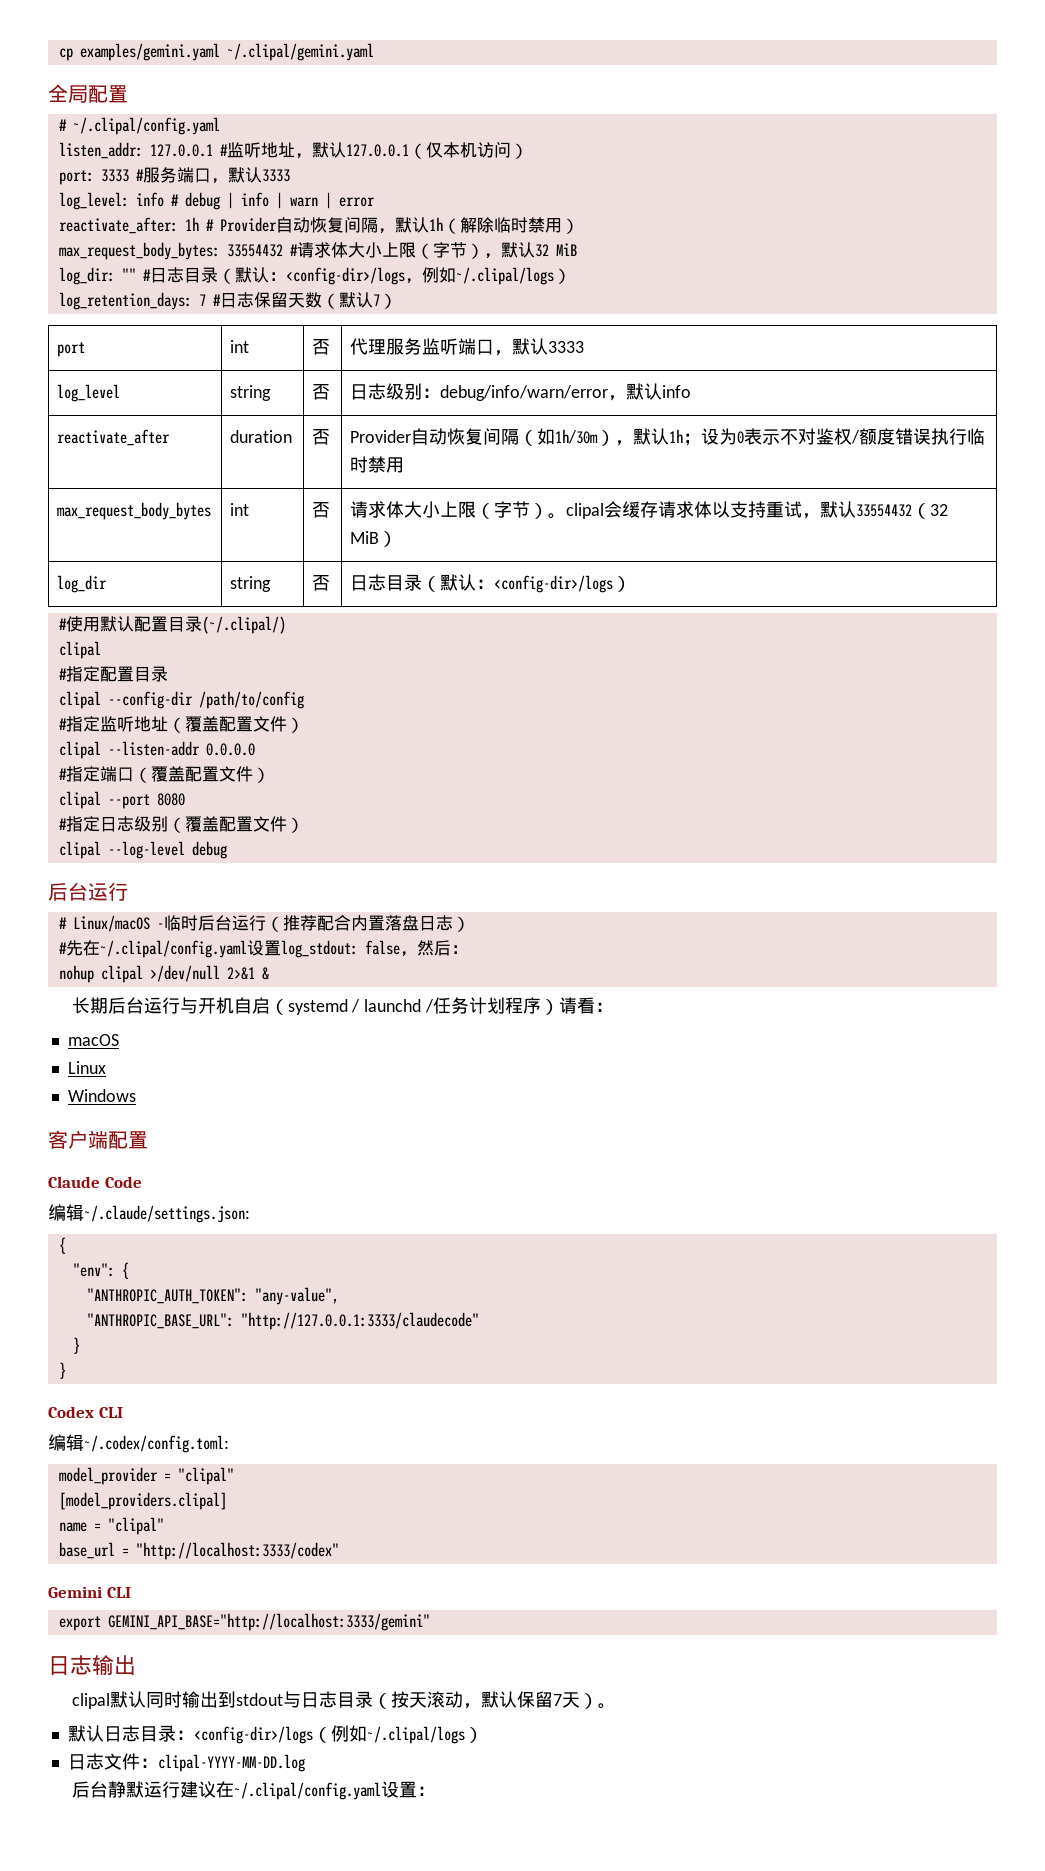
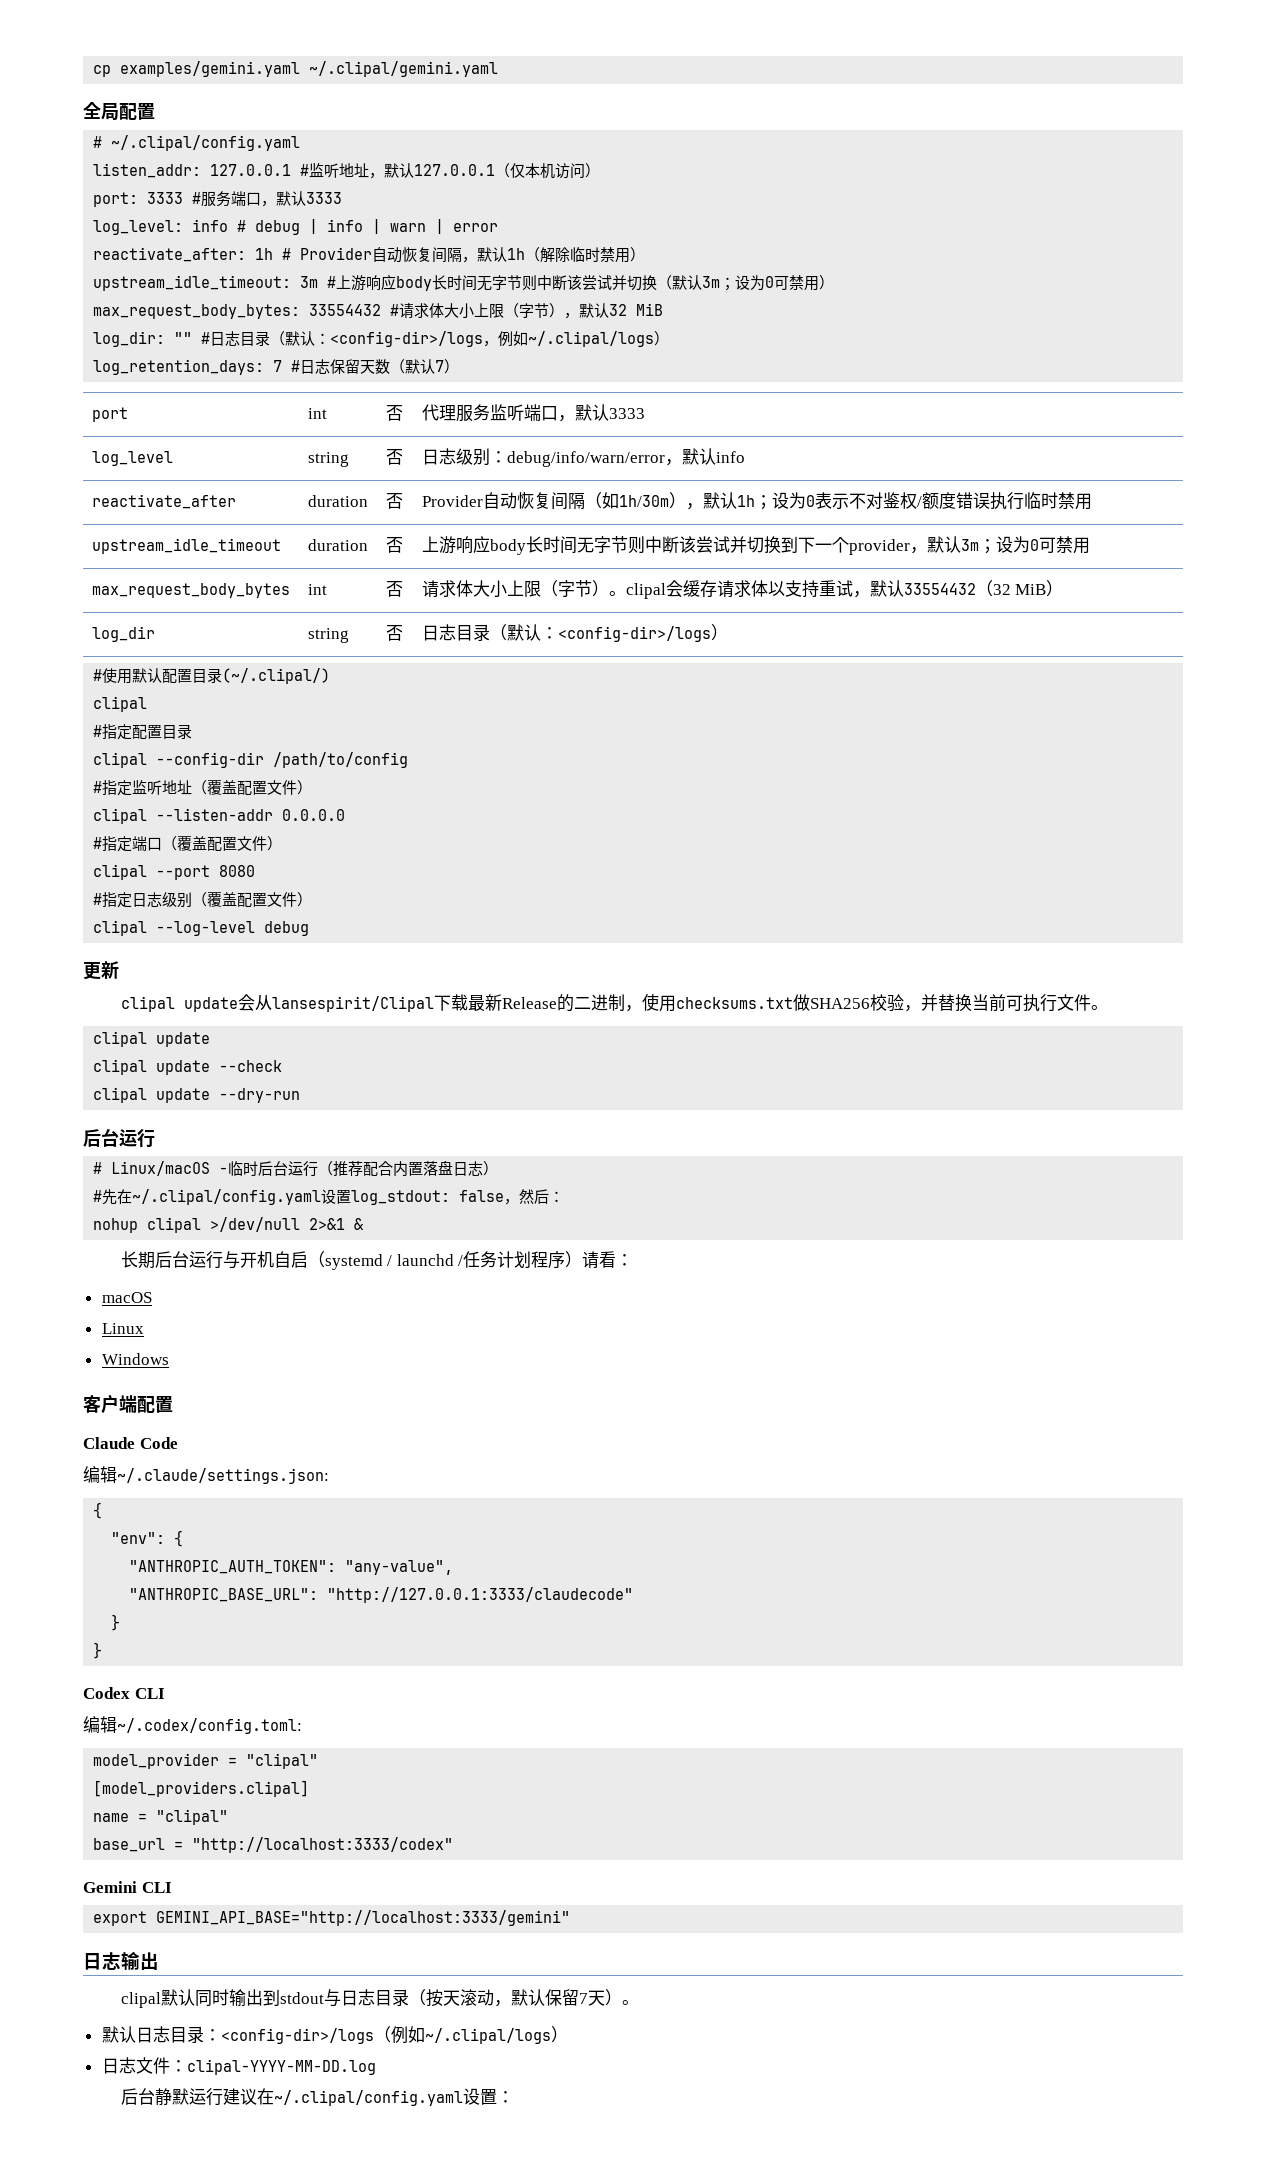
(579, 226) none -> [93,274,835,291] // upstream_idle_timeout: 3m #上游响应body长时间无字节则中断该尝试并切换（默认3m；设为0可禁用）
(405, 465) none -> [91,538,281,554] [307,539,368,551] [385,537,403,553] [421,536,1090,555] // upstream_idle_timeout | duration | 否 | 上游响应body长时间无字节则中断该尝试并切换到下一个provider，默认3m；设为0可禁用
(227, 850) none -> [83,961,119,980] [120,993,1108,1012] [93,1031,211,1047] [93,1059,283,1075] [93,1087,301,1103] // 更新 // clipal update会从lansespirit/Clipal下载最新Release的二进制，使用checksums.txt做SHA256校验，并替换当前可执行文件。 // clipal update // clipal update --check // clipal update --dry-run

